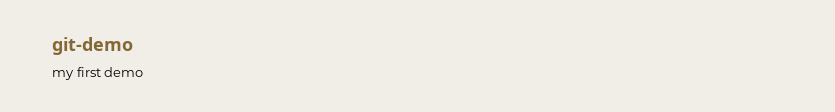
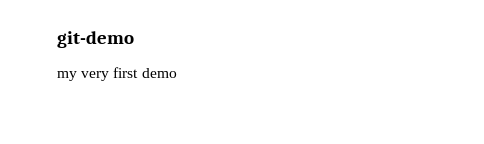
(74, 75) none -> [81,71,110,81] very

